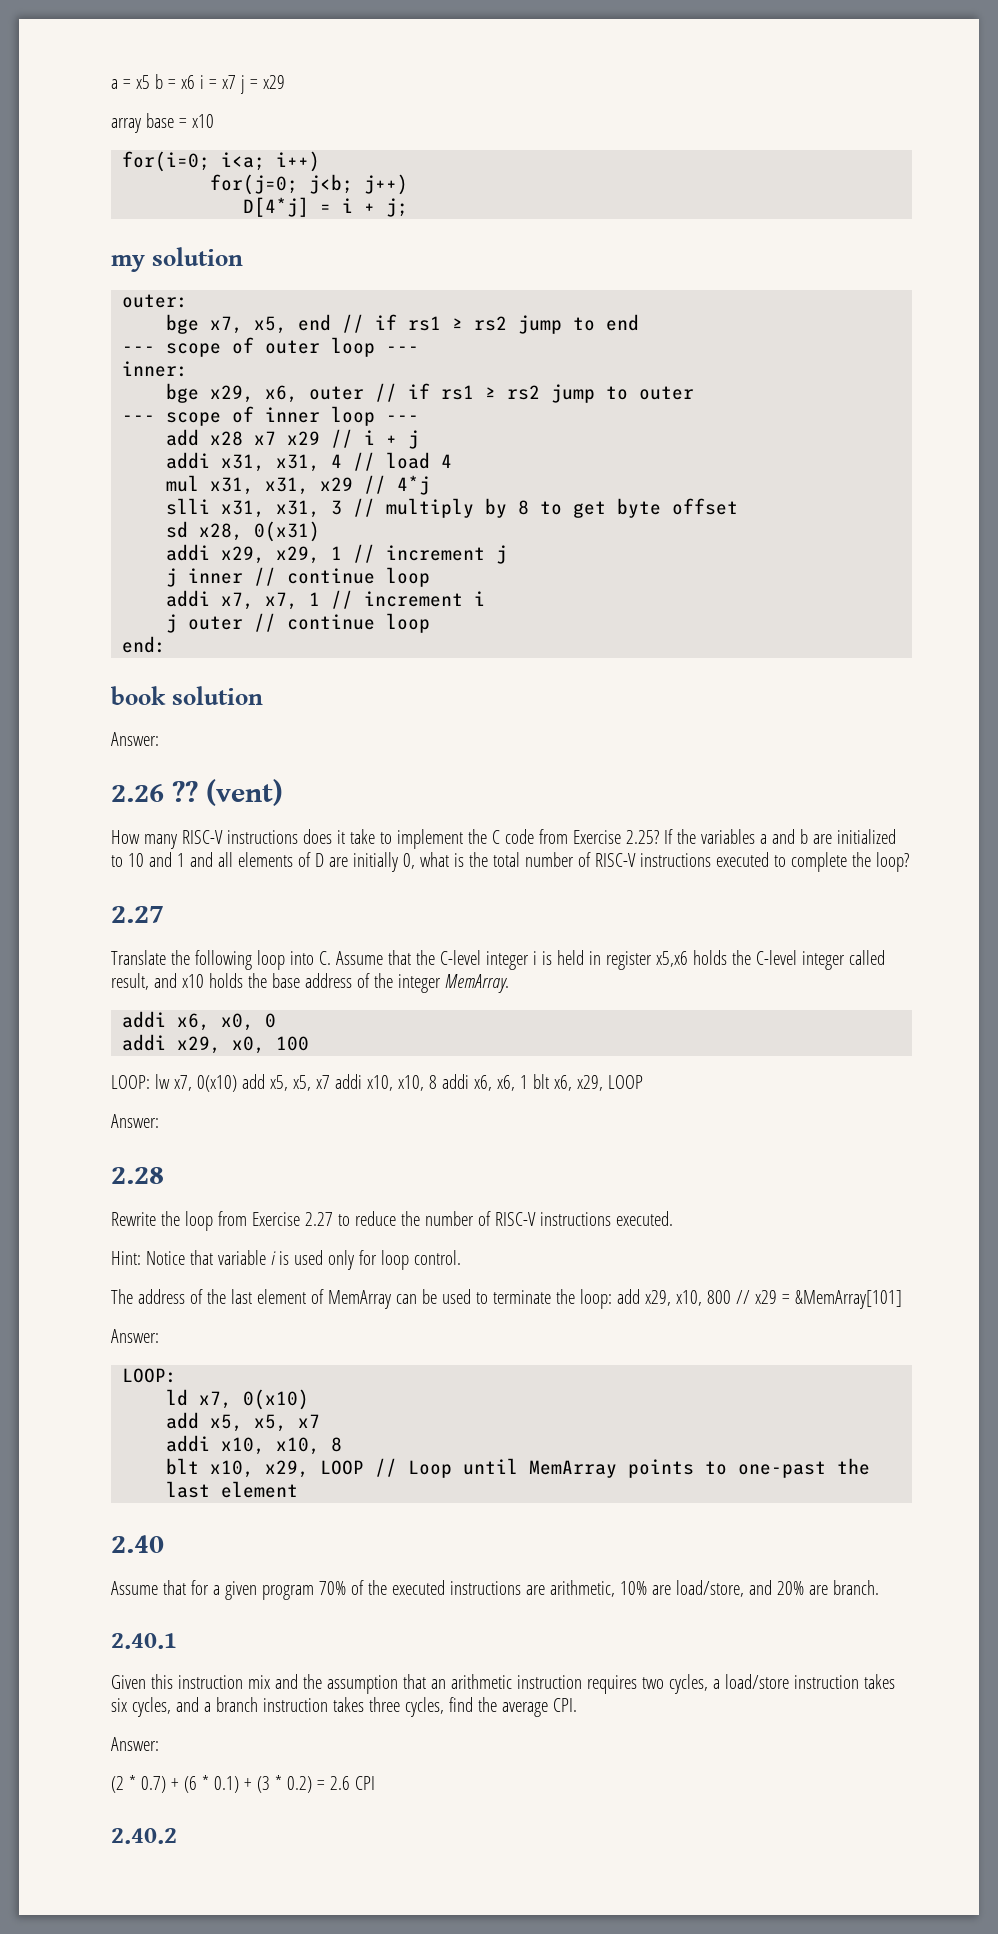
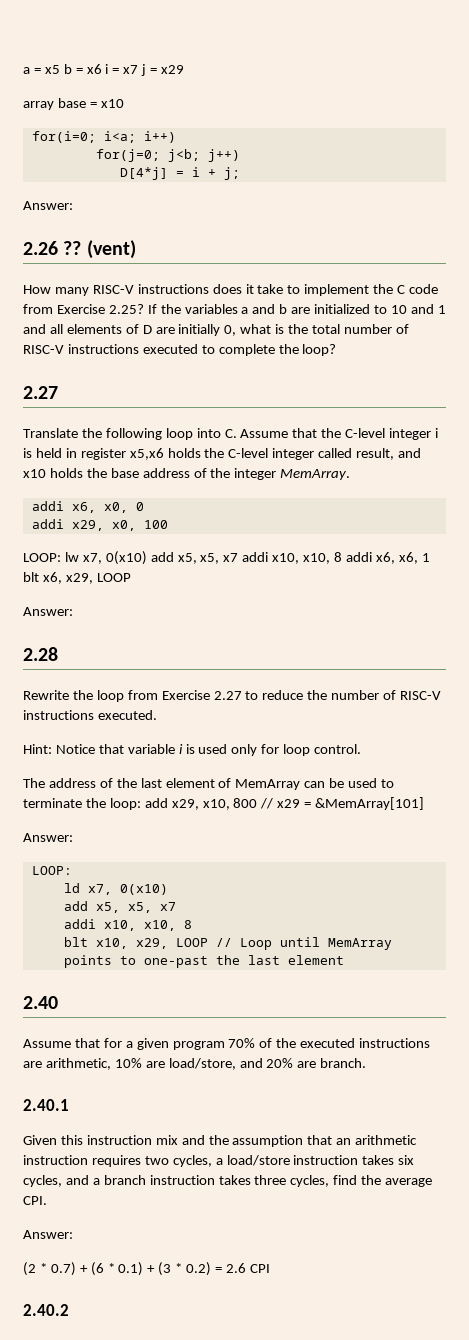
[111,247,243,272] [122,294,189,308] [166,314,640,334] [122,337,420,357] [122,361,189,377] [166,383,695,403] [122,406,420,426] [166,429,420,449] [166,452,453,472] [166,475,431,495] [166,498,739,518] [166,521,321,542] [166,544,508,564] [166,567,431,587] [166,590,486,610] [166,613,431,633] [122,636,167,653] [111,686,263,705] // my solution // outer: // bge x7, x5, end // if rs1 ≥ rs2 jump to end // --- scope of outer loop --- // inner: // bge x29, x6, outer // if rs1 ≥ rs2 jump to outer // --- scope of inner loop --- // add x28 x7 x29 // i + j // addi x31, x31, 4 // load 4 // mul x31, x31, x29 // 4*j // slli x31, x31, 3 // multiply by 8 to get byte offset // sd x28, 0(x31) // addi x29, x29, 1 // increment j // j inner // continue loop // addi x7, x7, 1 // increment i // j outer // continue loop // end: // book solution -> (240, 173) none

